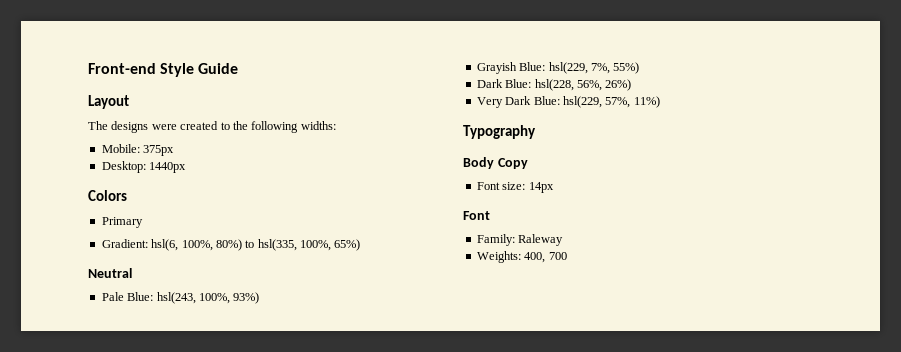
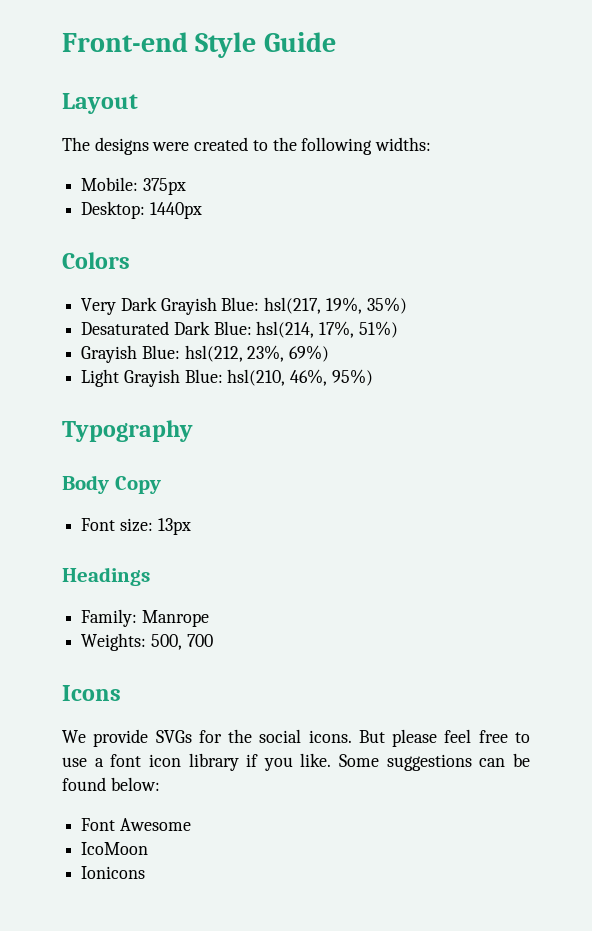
[101,217,143,228] [101,239,361,251] [88,268,132,278] [101,292,260,304] [476,62,640,74] [476,79,632,91] [476,96,660,108] Primary // Gradient: hsl(6, 100%, 80%) to hsl(335, 100%, 65%) // Neutral // Pale Blue: hsl(243, 100%, 93%) // Grayish Blue: hsl(229, 7%, 55%) // Dark Blue: hsl(228, 56%, 26%) // Very Dark Blue: hsl(229, 57%, 11%) -> [81,297,407,315] [81,321,398,338] [81,345,330,363] [81,369,373,387] Very Dark Grayish Blue: hsl(217, 19%, 35%) // Desaturated Dark Blue: hsl(214, 17%, 51%) // Grayish Blue: hsl(212, 23%, 69%) // Light Grayish Blue: hsl(210, 46%, 95%)
[528,182,554,193] [463,211,490,220] [476,234,564,246] [476,251,567,263] 14px // Font // Family: Raleway // Weights: 400, 700 -> [157,518,191,535] [62,567,150,586] [81,609,209,627] [81,633,213,651] [62,685,121,701] [62,729,530,747] [62,753,530,771] [62,777,160,791] [81,818,191,831] [81,842,149,855] [81,866,146,879] 13px // Headings // Family: Manrope // Weights: 500, 700 // Icons // We provide SVGs for the social icons. But please feel free to use a font icon library if you like. Some suggestions can be found below: // Font Awesome // IcoMoon // Ionicons

